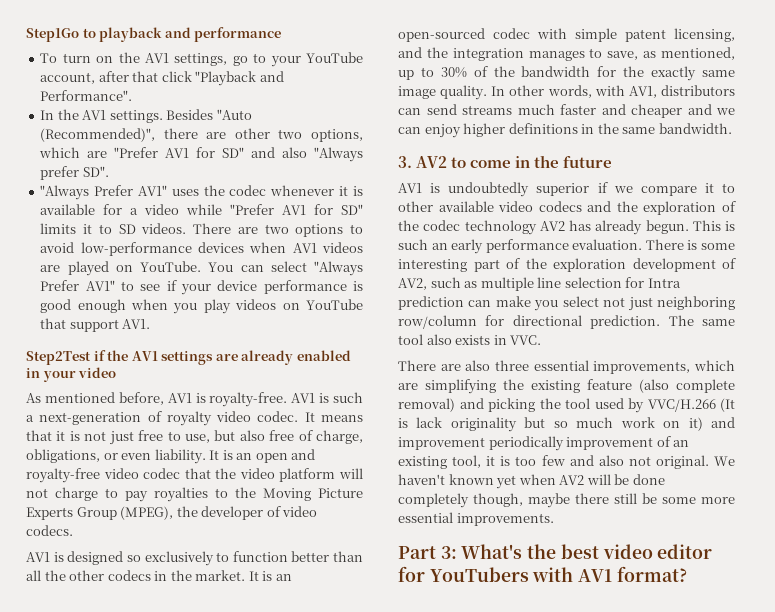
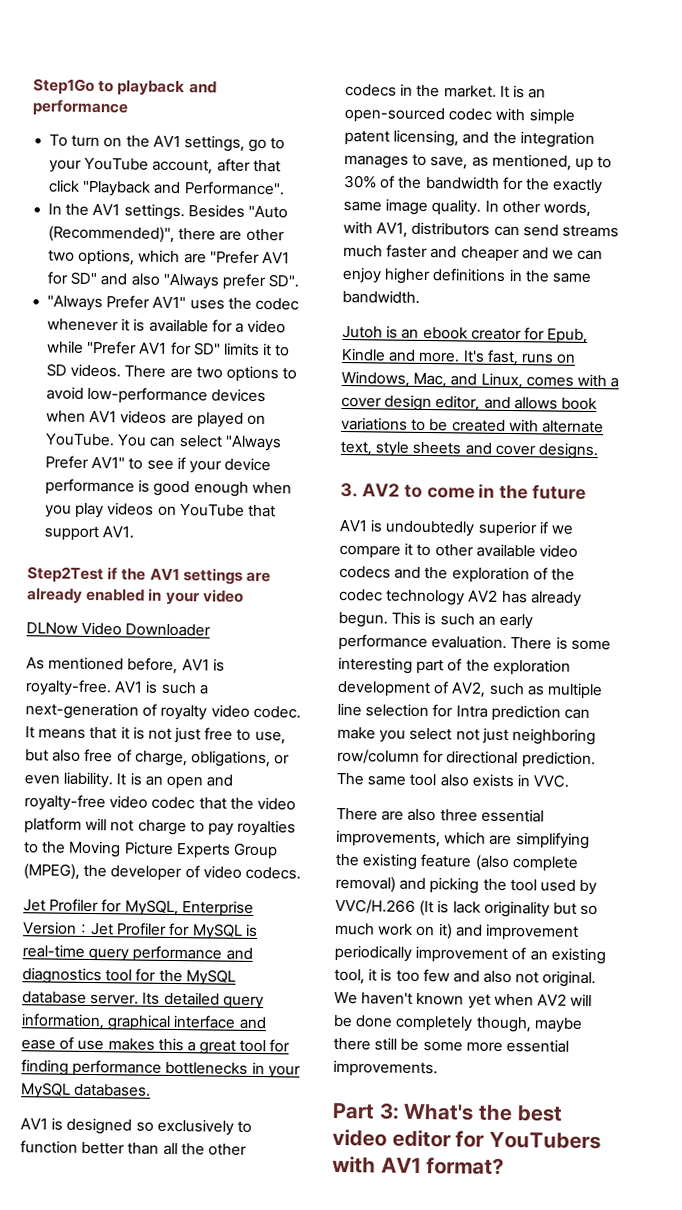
(117, 372) none -> [26,621,212,637] // DLNow Video Downloader
(73, 530) none -> [23,898,254,917] [23,921,258,940] [22,944,253,963] [22,967,236,986] [22,991,264,1010] [21,1013,267,1031] [21,1036,291,1055] [21,1059,301,1079] [21,1082,152,1099] // Jet Profiler for MySQL, Enterprise Version：Jet Profiler for MySQL is real-time query performance and diagnostics tool for the MySQL database server. Its detailed query information, graphical interface and ease of use makes this a great tool for finding performance bottlenecks in your MySQL databases.
(732, 128) none -> [342,325,589,344] [341,347,577,367] [341,370,620,390] [341,394,597,412] [341,416,604,434] [340,440,598,460] // Jutoh is an ebook creator for Epub, Kindle and more. It's fast, runs on Windows, Mac, and Linux, comes with a cover design editor, and allows book variations to be created with alternate text, style sheets and cover designs.

